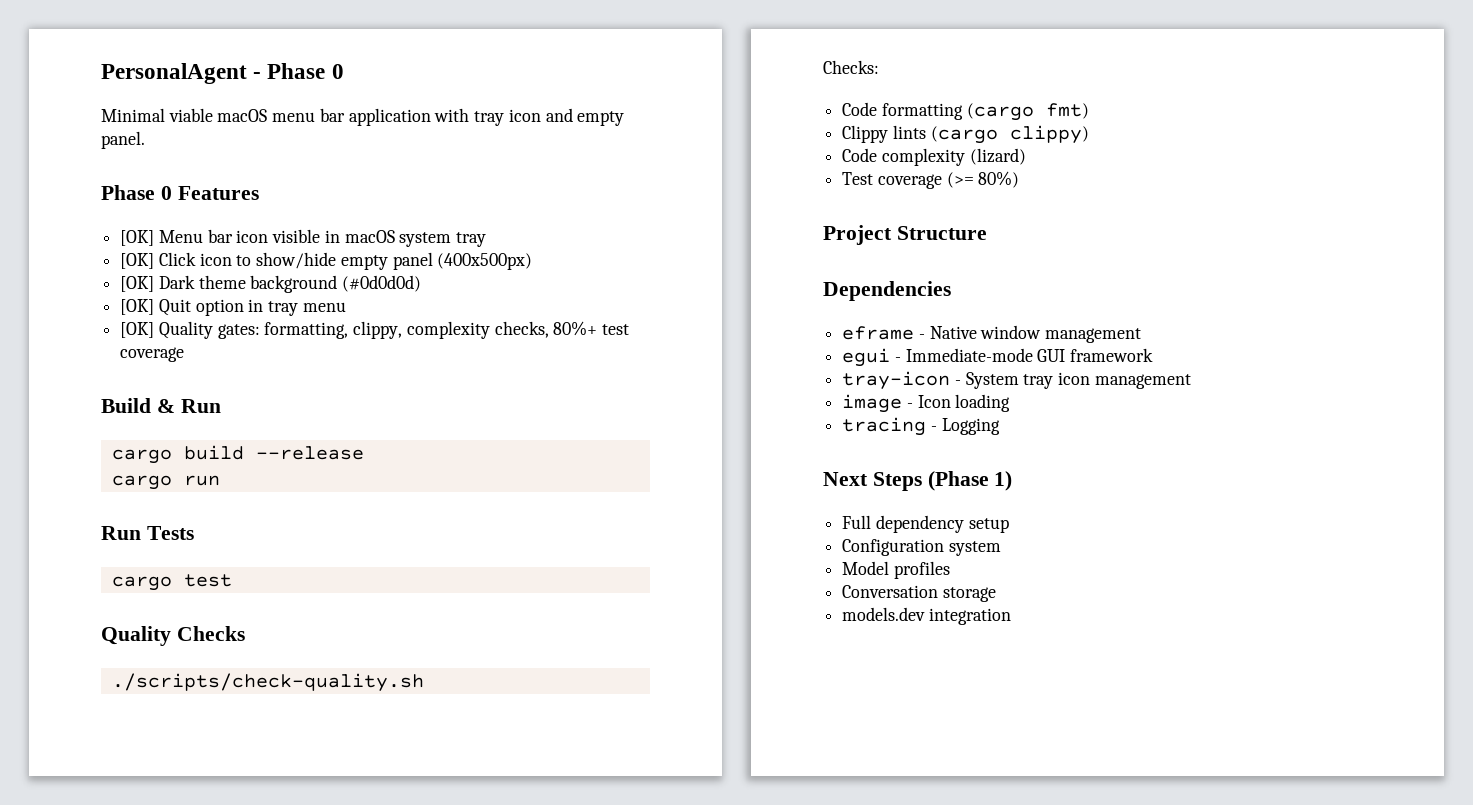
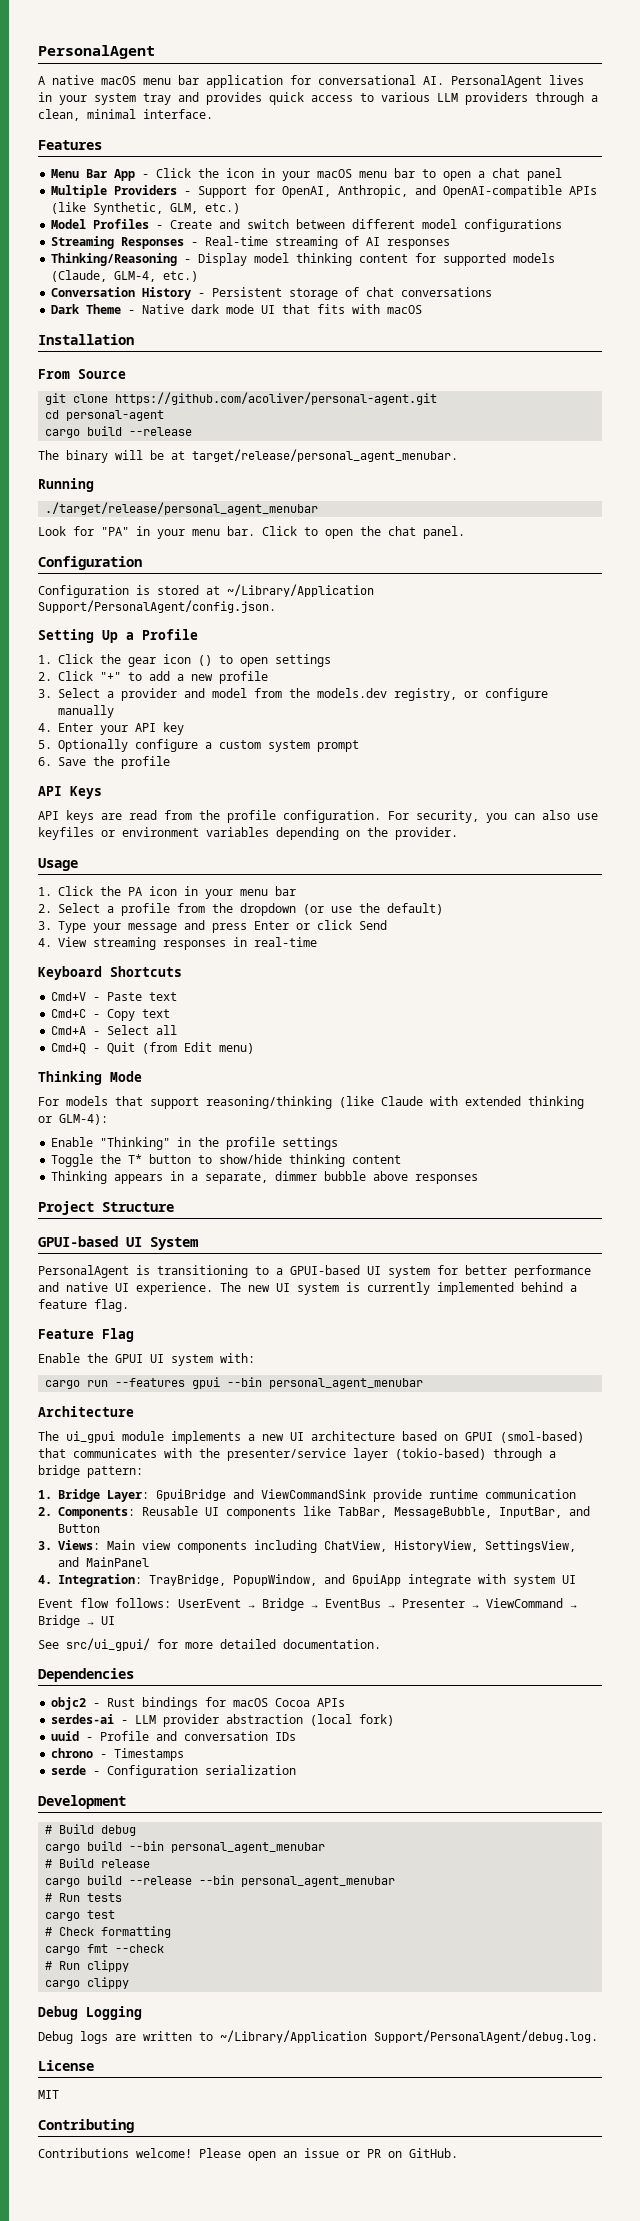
[101,63,344,84] [101,108,625,126] [101,131,145,149] [101,185,259,200] [120,229,487,247] [120,252,533,270] [120,275,422,293] [120,299,346,316] [120,321,630,339] [120,347,185,362] [101,398,221,413] [111,445,364,464] [111,475,220,490] [101,526,194,540] [111,574,232,591] [101,626,245,646] [111,673,424,692] [823,60,879,74] [842,102,1089,121] [842,125,1089,144] [842,148,1026,166] [842,171,1020,189] [823,225,987,245] [823,281,951,301] [842,325,1142,343] [842,348,1154,367] [842,371,1191,390] [842,394,1011,413] [842,417,1000,436] [823,471,1013,491] [842,515,1009,533] [842,539,1001,556] [842,561,950,579] [842,585,996,602] [842,607,1011,625] PersonalAgent - Phase 0 // Minimal viable macOS menu bar application with tray icon and empty panel. // Phase 0 Features // [OK] Menu bar icon visible in macOS system tray // [OK] Click icon to show/hide empty panel (400x500px) // [OK] Dark theme background (#0d0d0d) // [OK] Quit option in tray menu // [OK] Quality gates: formatting, clippy, complexity checks, 80%+ test coverage // Build & Run // cargo build --release // cargo run // Run Tests // cargo test // Quality Checks // ./scripts/check-quality.sh // Checks: // Code formatting (cargo fmt) // Clippy lints (cargo clippy) // Code complexity (lizard) // Test coverage (>= 80%) // Project Structure // Dependencies // eframe - Native window management // egui - Immediate-mode GUI framework // tray-icon - System tray icon management // image - Icon loading // tracing - Logging // Next Steps (Phase 1) // Full dependency setup // Configuration system // Model profiles // Conversation storage // models.dev integration -> [38,45,155,59] [38,75,584,88] [38,92,598,105] [38,109,213,121] [38,140,102,150] [51,168,563,181] [51,185,598,198] [51,202,241,215] [51,219,563,232] [51,236,451,249] [51,253,556,266] [51,270,199,282] [51,287,493,300] [51,304,423,314] [38,334,134,345] [38,369,126,379] [45,392,438,405] [45,410,165,421] [45,426,193,438] [38,449,458,463] [38,478,94,492] [45,502,319,515] [38,526,465,539] [38,556,142,570] [38,584,374,598] [38,600,276,613] [38,629,198,643] [38,654,331,667] [38,671,268,684] [38,688,548,701] [58,705,114,718] [38,722,184,735] [38,739,359,752] [38,756,170,769] [38,786,102,799] [38,810,598,823] [38,827,458,840] [38,858,78,871] [38,886,296,899] [38,903,443,916] [38,920,387,933] [38,937,317,950] [38,966,182,980] [51,992,178,1001] [51,1009,171,1021] [51,1025,178,1035] [51,1042,255,1054] [38,1071,142,1085] [38,1096,584,1109] [38,1114,108,1125] [51,1137,339,1150] [51,1154,402,1167] [51,1171,479,1184] [38,1201,174,1215] [38,1236,198,1250] [38,1265,591,1278] [38,1282,577,1295] [38,1299,129,1312] [38,1328,134,1342] [38,1353,255,1366] [45,1377,424,1389] [38,1406,134,1417] [38,1431,584,1444] [38,1448,556,1461] [38,1465,143,1478] [38,1489,576,1502] [38,1506,590,1519] [58,1524,100,1533] [38,1540,576,1553] [58,1557,149,1567] [38,1574,576,1587] [38,1598,577,1611] [38,1615,115,1628] [38,1638,381,1651] [38,1668,134,1682] [51,1697,346,1710] [51,1714,395,1727] [51,1731,297,1741] [51,1748,185,1761] [51,1765,297,1778] [38,1795,126,1809] [45,1824,137,1836] [45,1841,326,1853] [45,1858,151,1868] [45,1875,396,1887] [45,1893,123,1902] [45,1910,116,1921] [45,1926,172,1938] [45,1944,165,1955] [45,1960,130,1972] [45,1977,130,1989] [38,2006,142,2020] [38,2030,598,2044] [38,2060,94,2071] [38,2090,59,2099] [38,2119,134,2133] [38,2148,458,2161] PersonalAgent // A native macOS menu bar application for conversational AI. PersonalAgent lives in your system tray and provides quick access to various LLM providers through a clean, minimal interface. // Features // Menu Bar App - Click the icon in your macOS menu bar to open a chat panel // Multiple Providers - Support for OpenAI, Anthropic, and OpenAI-compatible APIs (like Synthetic, GLM, etc.) // Model Profiles - Create and switch between different model configurations // Streaming Responses - Real-time streaming of AI responses // Thinking/Reasoning - Display model thinking content for supported models (Claude, GLM-4, etc.) // Conversation History - Persistent storage of chat conversations // Dark Theme - Native dark mode UI that fits with macOS // Installation // From Source // git clone https://github.com/acoliver/personal-agent.git // cd personal-agent // cargo build --release // The binary will be at target/release/personal_agent_menubar. // Running // ./target/release/personal_agent_menubar // Look for "PA" in your menu bar. Click to open the chat panel. // Configuration // Configuration is stored at ~/Library/Application Support/PersonalAgent/config.json. // Setting Up a Profile // 1. Click the gear icon () to open settings // 2. Click "+" to add a new profile // 3. Select a provider and model from the models.dev registry, or configure manually // 4. Enter your API key // 5. Optionally configure a custom system prompt // 6. Save the profile // API Keys // API keys are read from the profile configuration. For security, you can also use keyfiles or environment variables depending on the provider. // Usage // 1. Click the PA icon in your menu bar // 2. Select a profile from the dropdown (or use the default) // 3. Type your message and press Enter or click Send // 4. View streaming responses in real-time // Keyboard Shortcuts // Cmd+V - Paste text // Cmd+C - Copy text // Cmd+A - Select all // Cmd+Q - Quit (from Edit menu) // Thinking Mode // For models that support reasoning/thinking (like Claude with extended thinking or GLM-4): // Enable "Thinking" in the profile settings // Toggle the T* button to show/hide thinking content // Thinking appears in a separate, dimmer bubble above responses // Project Structure // GPUI-based UI System // PersonalAgent is transitioning to a GPUI-based UI system for better performance and native UI experience. The new UI system is currently implemented behind a feature flag. // Feature Flag // Enable the GPUI UI system with: // cargo run --features gpui --bin personal_agent_menubar // Architecture // The ui_gpui module implements a new UI architecture based on GPUI (smol-based) that communicates with the presenter/service layer (tokio-based) through a bridge pattern: // 1. Bridge Layer: GpuiBridge and ViewCommandSink provide runtime communication // 2. Components: Reusable UI components like TabBar, MessageBubble, InputBar, and Button // 3. Views: Main view components including ChatView, HistoryView, SettingsView, and MainPanel // 4. Integration: TrayBridge, PopupWindow, and GpuiApp integrate with system UI // Event flow follows: UserEvent → Bridge → EventBus → Presenter → ViewCommand → Bridge → UI // See src/ui_gpui/ for more detailed documentation. // Dependencies // objc2 - Rust bindings for macOS Cocoa APIs // serdes-ai - LLM provider abstraction (local fork) // uuid - Profile and conversation IDs // chrono - Timestamps // serde - Configuration serialization // Development // # Build debug // cargo build --bin personal_agent_menubar // # Build release // cargo build --release --bin personal_agent_menubar // # Run tests // cargo test // # Check formatting // cargo fmt --check // # Run clippy // cargo clippy // Debug Logging // Debug logs are written to ~/Library/Application Support/PersonalAgent/debug.log. // License // MIT // Contributing // Contributions welcome! Please open an issue or PR on GitHub.

